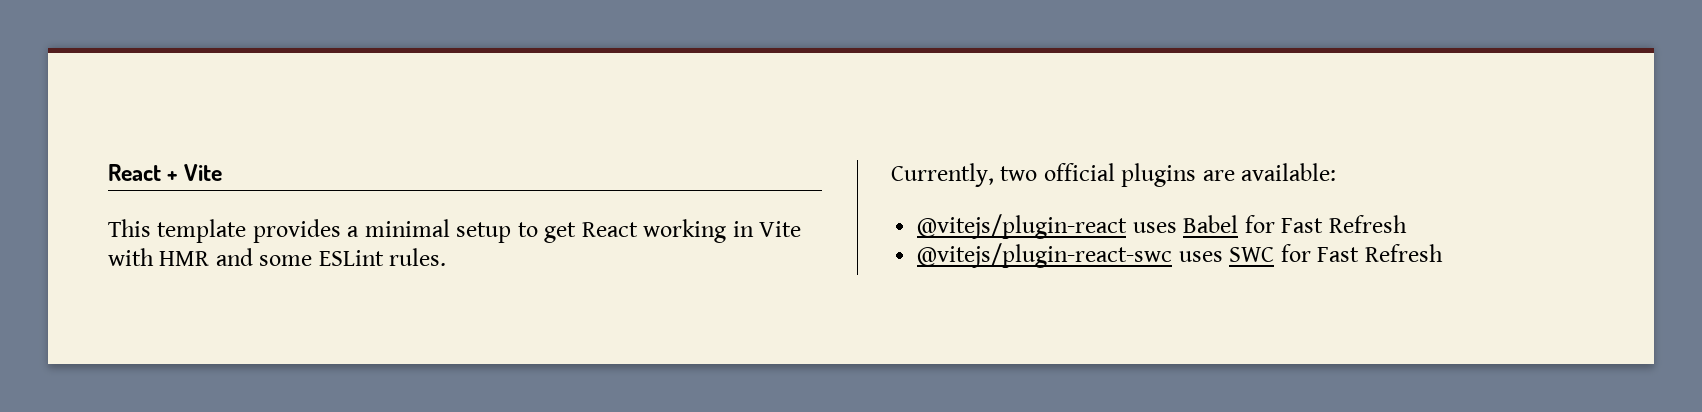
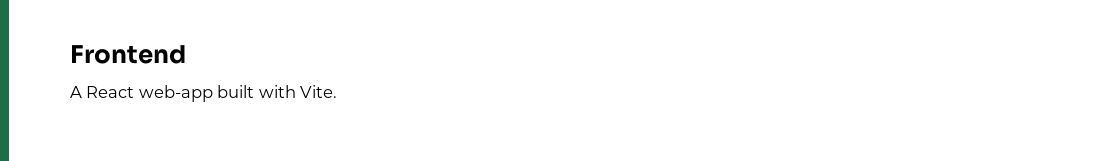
[108,164,222,181] [108,219,802,243] [108,248,447,266] [891,163,1337,187] [917,214,1407,239] [917,243,1443,268] React + Vite // This template provides a minimal setup to get React working in Vite with HMR and some ESLint rules. // Currently, two official plugins are available: // @vitejs/plugin-react uses Babel for Fast Refresh // @vitejs/plugin-react-swc uses SWC for Fast Refresh -> [70,45,186,64] [70,85,338,102] Frontend // A React web-app built with Vite.

